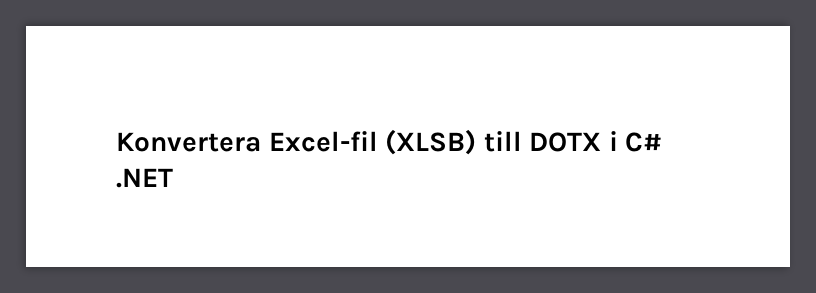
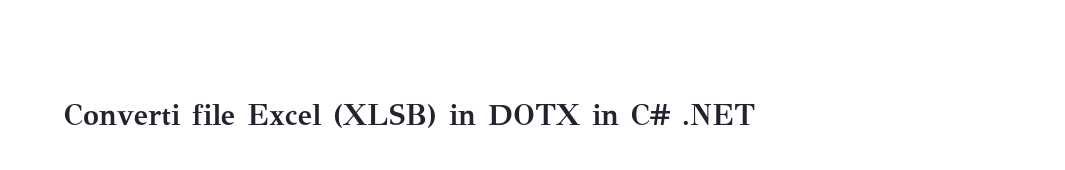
[116,129,618,155] Konvertera Excel-fil (XLSB) till DOTX i -> [64,103,619,128] Converti file Excel (XLSB) in DOTX in

